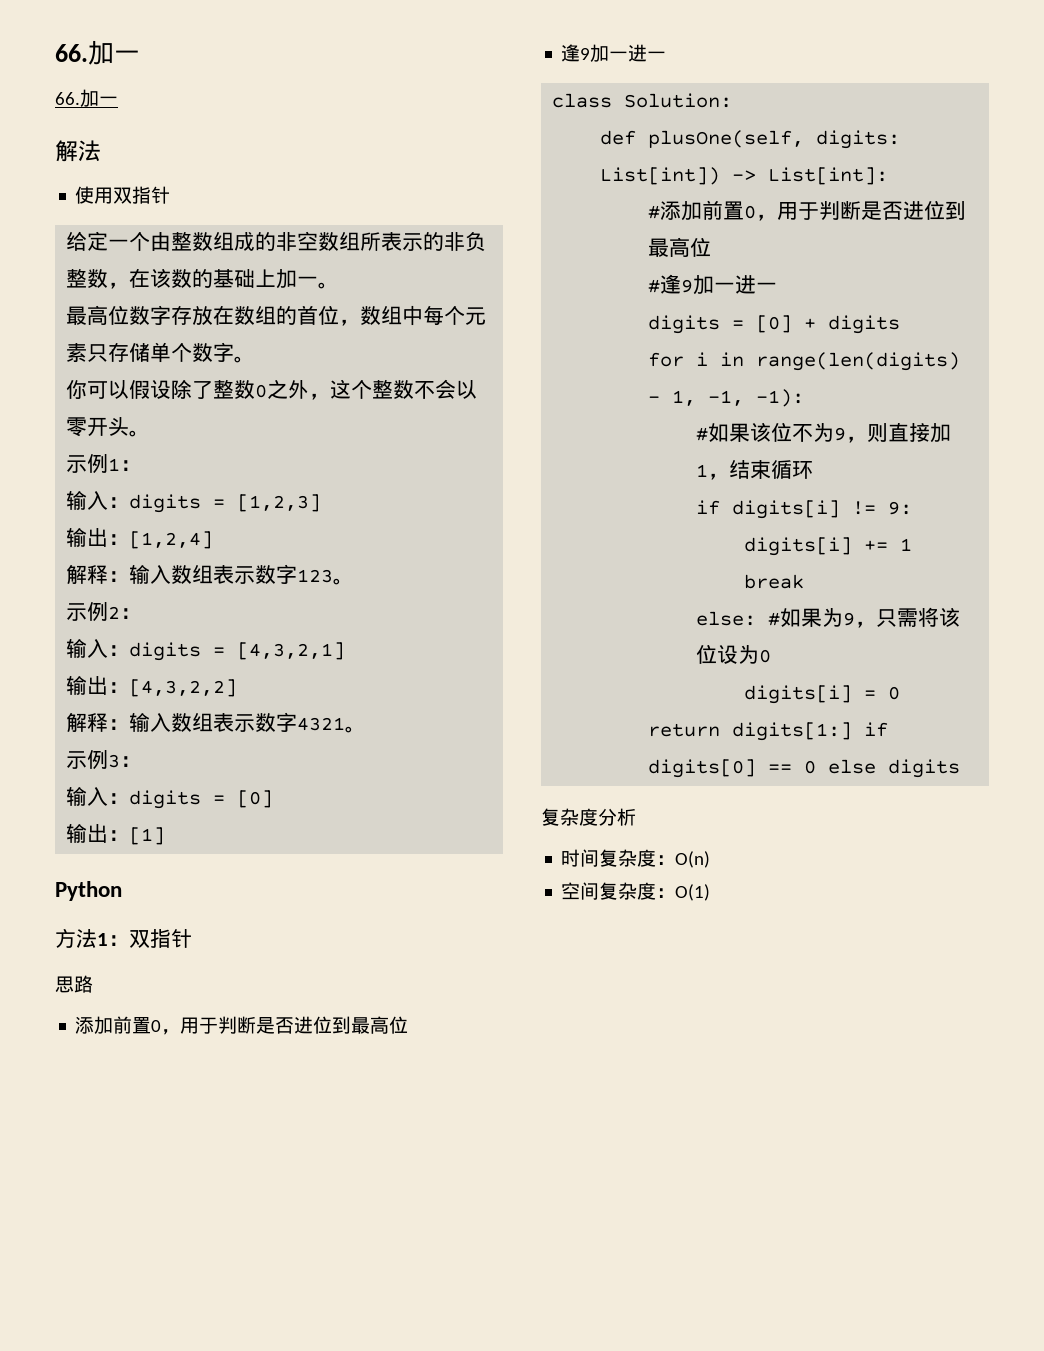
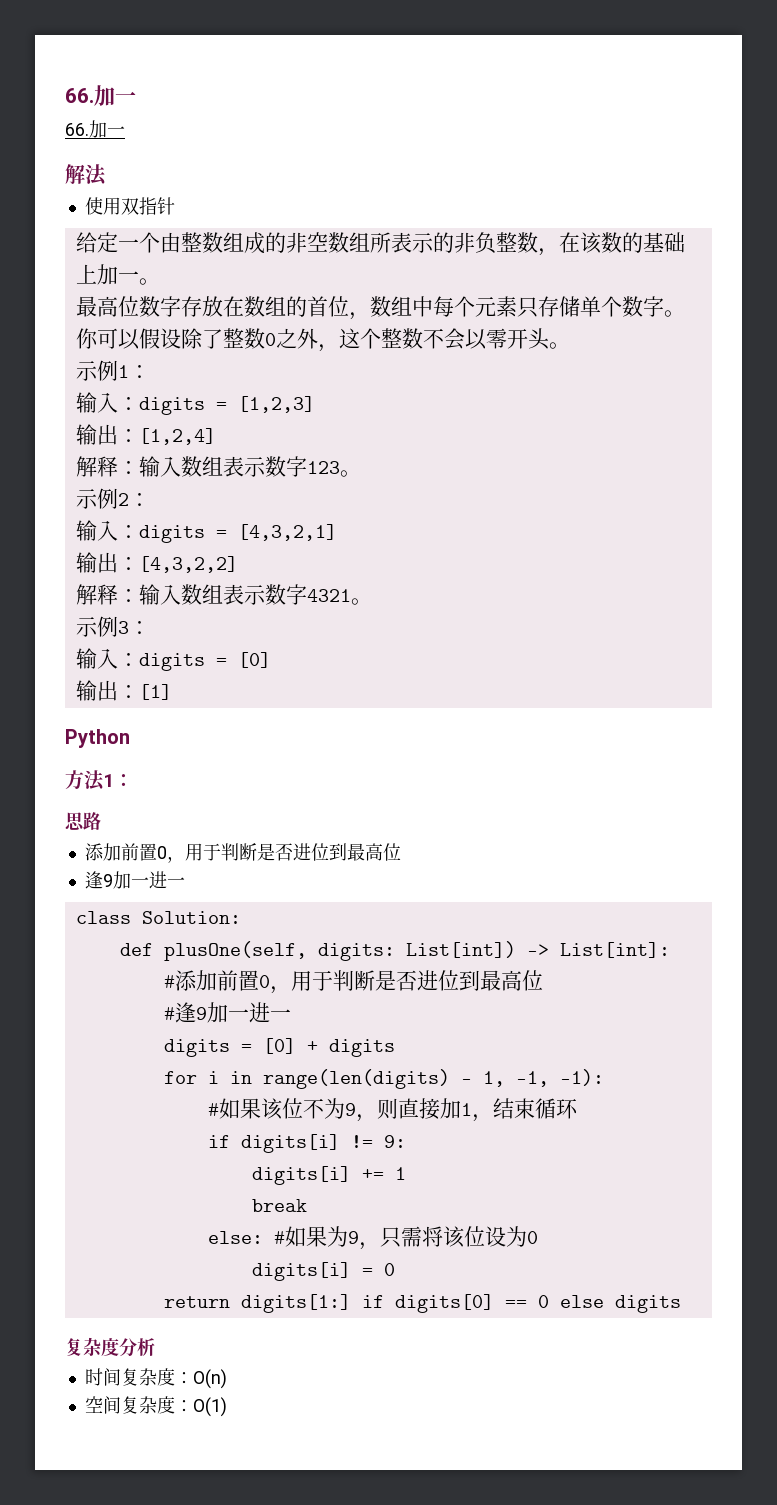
[129,929,192,948] 双指针 -> (133, 780) none

